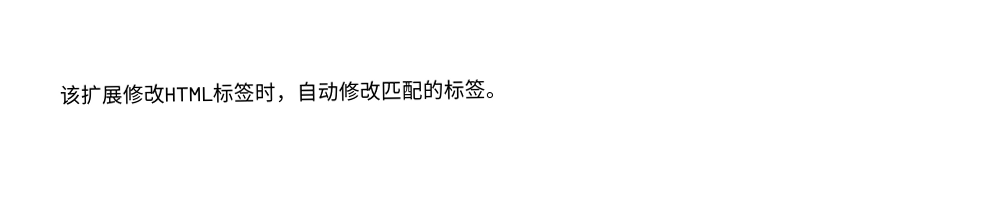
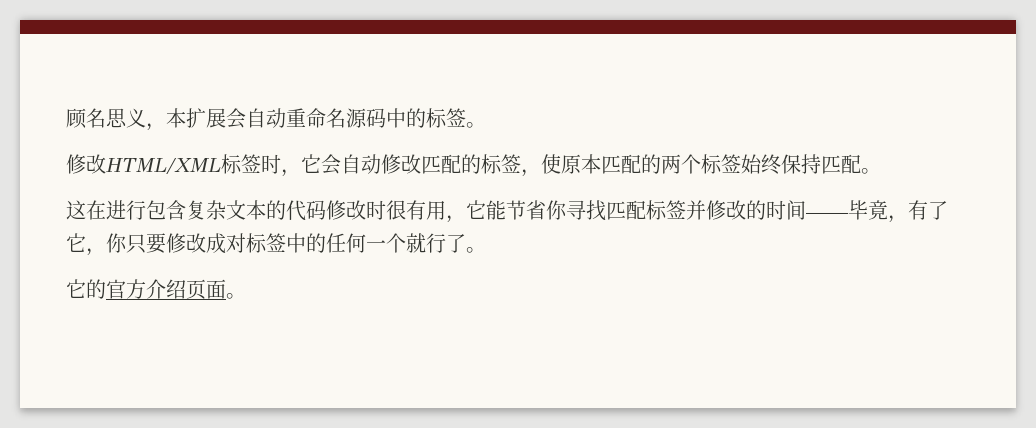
[59,83,214,106] 该扩展修改HTML -> [66,108,486,131] [66,154,221,174] 顾名思义，本扩展会自动重命名源码中的标签。 // 修改HTML/XML
(298, 99) none -> [301,154,341,175] 它会
(486, 89) none -> [521,154,881,177] [66,200,948,223] [66,233,486,256] [66,279,226,299] ，使原本匹配的两个标签始终保持匹配。 // 这在进行包含复杂文本的代码修改时很有用，它能节省你寻找匹配标签并修改的时间——毕竟，有了它，你只要修改成对标签中的任何一个就行了。 // 它的官方介绍页面

